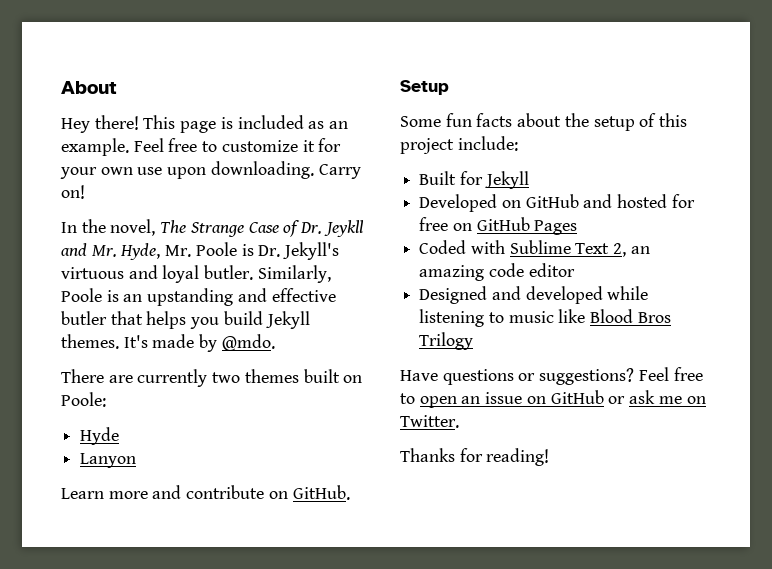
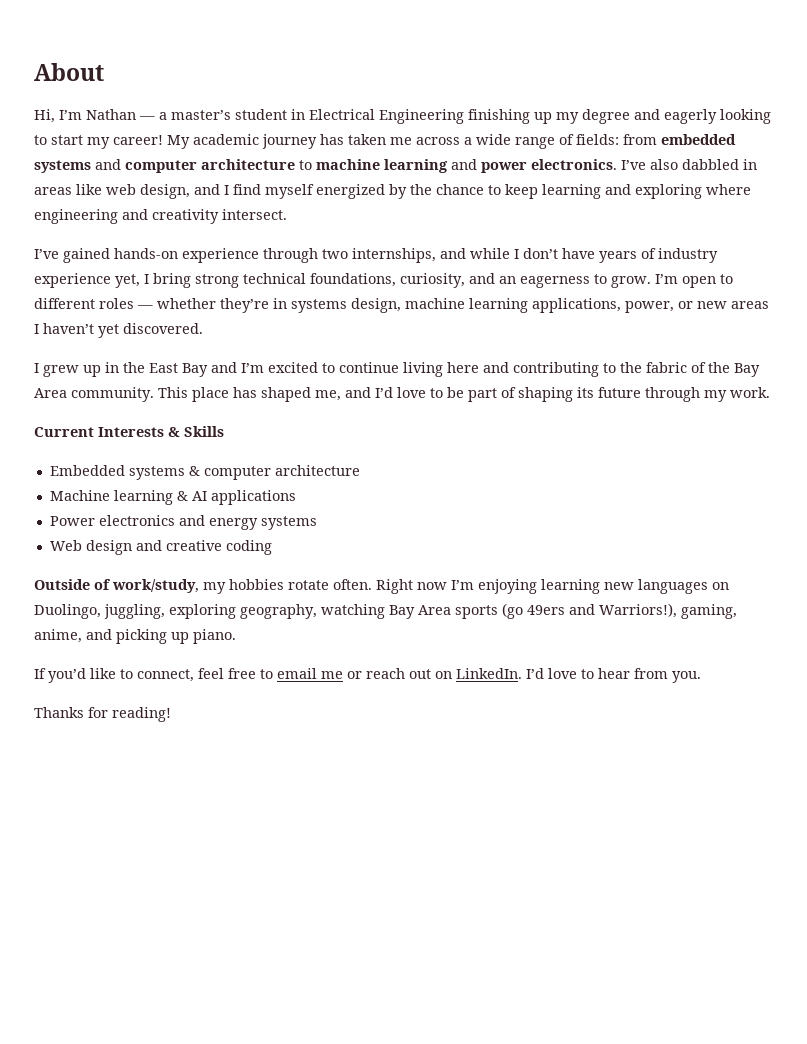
[61,115,349,133] [61,138,342,156] [60,161,361,179] [61,185,85,199] [61,219,364,237] [61,242,340,260] [61,265,331,283] [61,288,336,306] [61,311,310,329] [61,334,275,352] [61,369,363,387] [61,392,106,407] [80,427,120,445] [80,453,137,468] [61,485,350,500] [400,80,449,95] [400,113,688,131] [400,136,518,154] [419,171,529,189] [419,194,695,212] [419,217,578,235] [419,240,650,257] [419,263,575,281] [419,286,649,304] [419,309,671,327] [419,332,474,350] [400,367,703,385] [400,390,706,408] [400,415,459,428] Hey there! This page is included as an example. Feel free to customize it for your own use upon downloading. Carry on! // In the novel, The Strange Case of Dr. Jeykll and Mr. Hyde, Mr. Poole is Dr. Jekyll's virtuous and loyal butler. Similarly, Poole is an upstanding and effective butler that helps you build Jekyll themes. It's made by @mdo. // There are currently two themes built on Poole: // Hyde // Lanyon // Learn more and contribute on GitHub. // Setup // Some fun facts about the setup of this project include: // Built for Jekyll // Developed on GitHub and hosted for free on GitHub Pages // Coded with Sublime Text 2, an amazing code editor // Designed and developed while listening to music like Blood Bros Trilogy // Have questions or suggestions? Feel free to open an issue on GitHub or ask me on Twitter. -> [34,109,771,124] [34,134,736,149] [34,159,757,173] [34,184,751,199] [34,209,287,224] [34,248,718,263] [34,273,733,288] [34,298,769,313] [34,323,203,338] [34,362,760,377] [34,387,770,402] [34,426,224,437] [49,465,360,480] [49,490,296,505] [49,515,317,530] [49,540,272,555] [34,579,729,594] [34,603,737,619] [34,629,236,644] [34,668,701,683] Hi, I’m Nathan — a master’s student in Electrical Engineering finishing up my degree and eagerly looking to start my career! My academic journey has taken me across a wide range of fields: from embedded systems and computer architecture to machine learning and power electronics. I’ve also dabbled in areas like web design, and I find myself energized by the chance to keep learning and exploring where engineering and creativity intersect. // I’ve gained hands-on experience through two internships, and while I don’t have years of industry experience yet, I bring strong technical foundations, curiosity, and an eagerness to grow. I’m open to different roles — whether they’re in systems design, machine learning applications, power, or new areas I haven’t yet discovered. // I grew up in the East Bay and I’m excited to continue living here and contributing to the fabric of the Bay Area community. This place has shaped me, and I’d love to be part of shaping its future through my work. // Current Interests & Skills // Embedded systems & computer architecture // Machine learning & AI applications // Power electronics and energy systems // Web design and creative coding // Outside of work/study, my hobbies rotate often. Right now I’m enjoying learning new languages on Duolingo, juggling, exploring geography, watching Bay Area sports (go 49ers and Warriors!), gaming, anime, and picking up piano. // If you’d like to connect, feel free to email me or reach out on LinkedIn. I’d love to hear from you.

